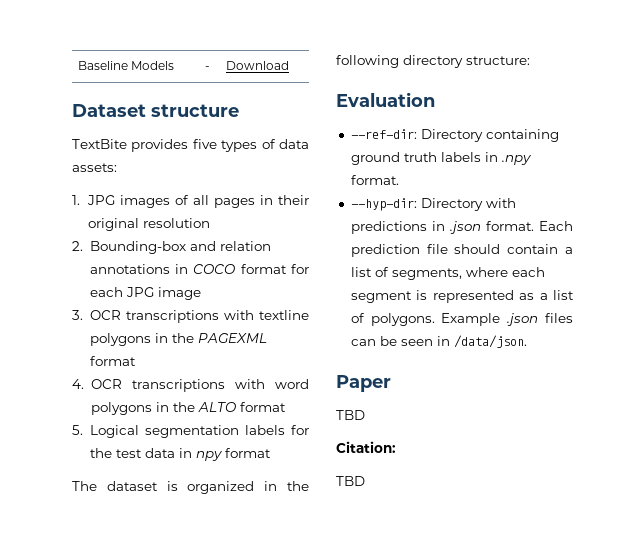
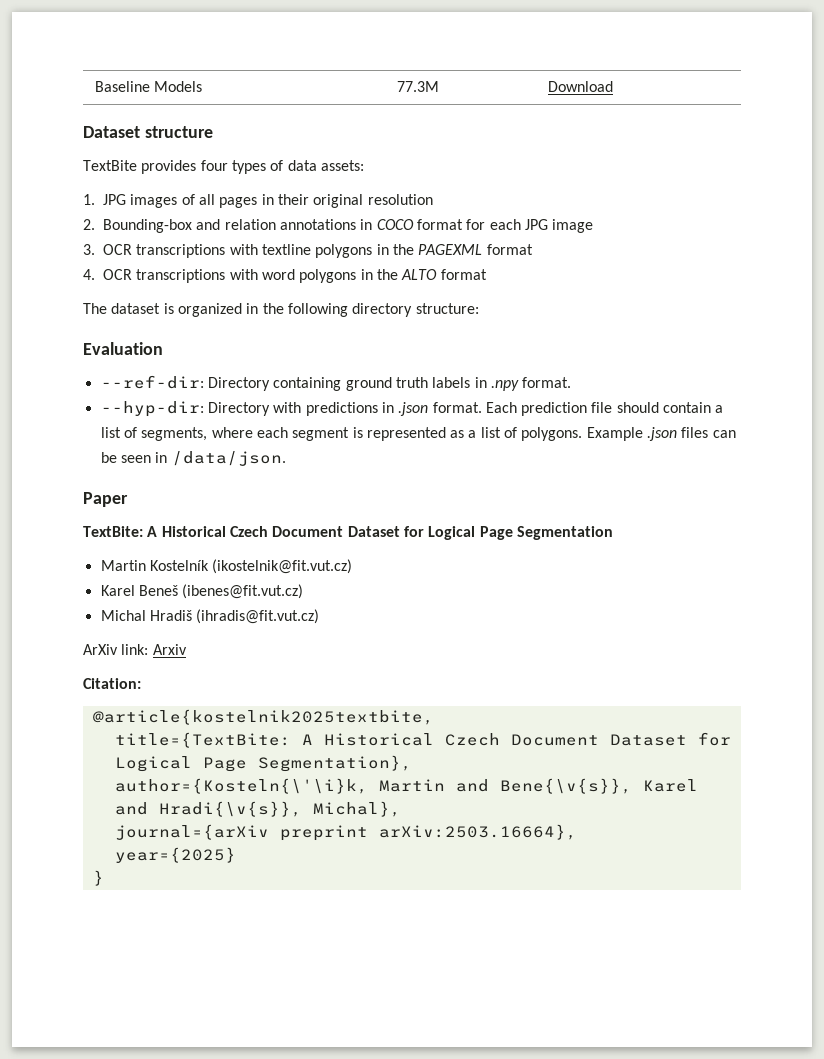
[204,66,210,70] - -> [396,81,439,92] 77.3M
[192,139,217,149] five -> [200,160,228,171] four
[72,425,309,438] [89,448,271,461] // 5. Logical segmentation labels for the test data in npy format -> (487, 274) none
[336,410,365,420] [336,441,396,453] [336,476,365,486] TBD // Citation: // TBD -> [83,526,613,540] [100,559,353,574] [100,584,304,599] [100,609,320,624] [83,644,187,655] [83,678,141,689] [92,709,434,725] [114,732,731,748] [114,755,412,772] [114,778,698,794] [114,801,401,817] [114,824,577,841] [114,847,236,863] [92,870,104,886] TextBite: A Historical Czech Document Dataset for Logical Page Segmentation // Martin Kostelník (ikostelnik@fit.vut.cz) // Karel Beneš (ibenes@fit.vut.cz) // Michal Hradiš (ihradis@fit.vut.cz) // ArXiv link: Arxiv // Citation: // @article{kostelnik2025textbite, // title={TextBite: A Historical Czech Document Dataset for Logical Page Segmentation}, // author={Kosteln{\'\i}k, Martin and Bene{\v{s}}, Karel and Hradi{\v{s}}, Michal}, // journal={arXiv preprint arXiv:2503.16664}, // year={2025} // }

